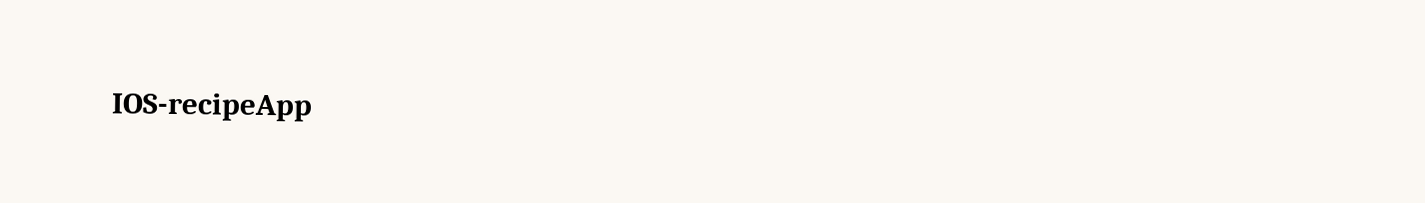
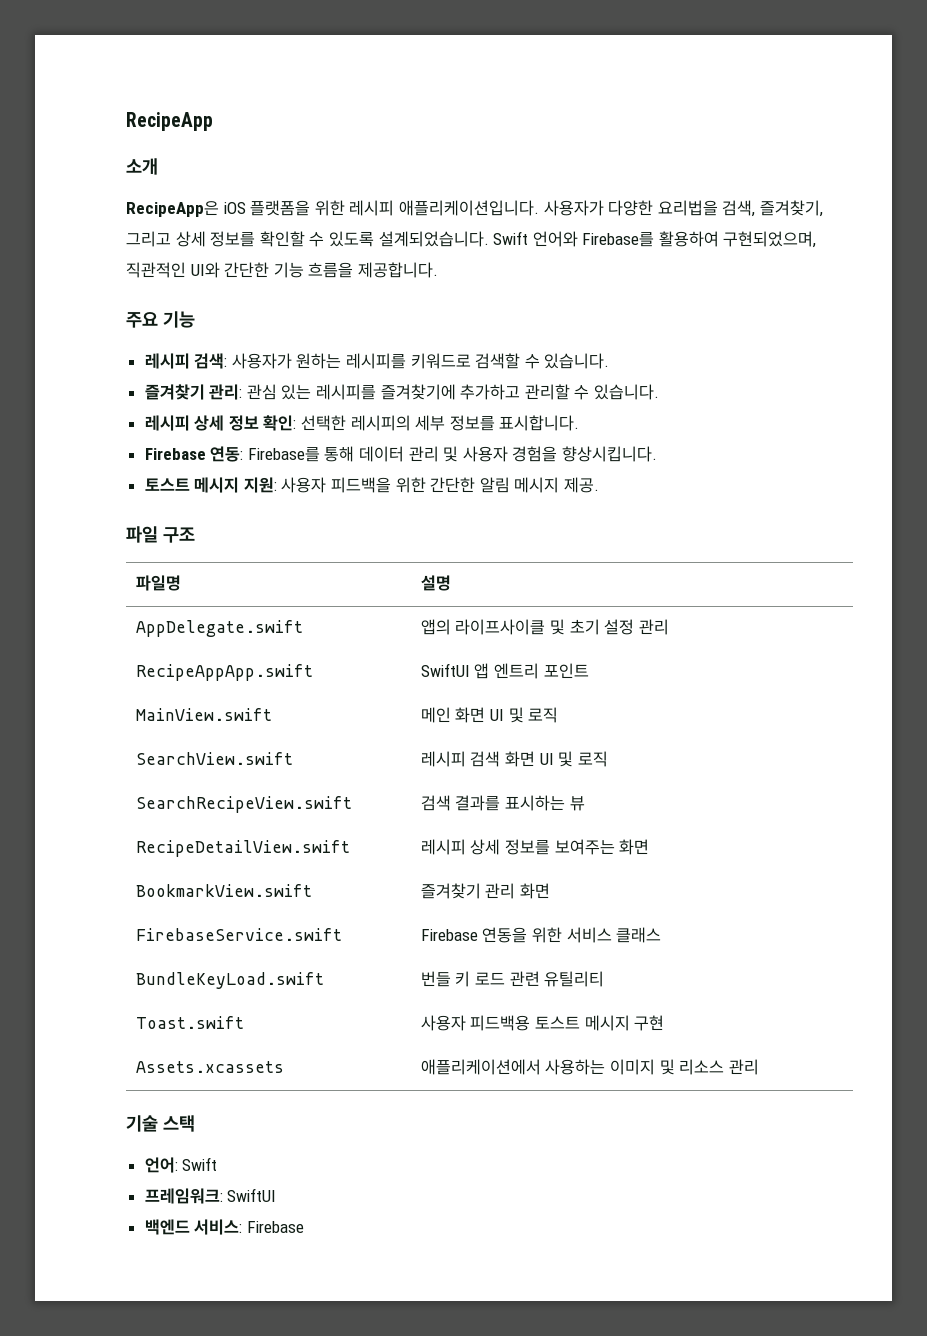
[111,92,313,122] IOS-recipeApp -> [126,112,213,131] [126,158,158,175] [126,200,823,217] [126,231,817,248] [126,262,438,278] [126,311,195,328] [144,353,610,369] [144,384,660,400] [144,415,580,431] [144,446,658,462] [144,477,600,493] [126,526,195,543] [135,575,181,591] [420,575,451,591] [135,620,303,637] [420,619,669,635] [135,664,313,681] [420,663,589,679] [135,708,272,721] [420,707,559,723] [135,752,293,765] [420,751,608,767] [135,796,352,813] [420,795,585,811] [135,840,350,857] [420,839,650,855] [135,884,312,897] [420,883,550,899] [135,928,342,941] [420,927,662,943] [135,972,324,989] [420,971,605,987] [135,1016,244,1029] [420,1015,665,1031] [135,1061,284,1073] [420,1059,759,1075] [126,1115,195,1132] [144,1157,218,1173] [144,1188,277,1204] [144,1219,304,1235] RecipeApp // 소개 // RecipeApp은 iOS 플랫폼을 위한 레시피 애플리케이션입니다. 사용자가 다양한 요리법을 검색, 즐겨찾기, 그리고 상세 정보를 확인할 수 있도록 설계되었습니다. Swift 언어와 Firebase를 활용하여 구현되었으며, 직관적인 UI와 간단한 기능 흐름을 제공합니다. // 주요 기능 // 레시피 검색: 사용자가 원하는 레시피를 키워드로 검색할 수 있습니다. // 즐겨찾기 관리: 관심 있는 레시피를 즐겨찾기에 추가하고 관리할 수 있습니다. // 레시피 상세 정보 확인: 선택한 레시피의 세부 정보를 표시합니다. // Firebase 연동: Firebase를 통해 데이터 관리 및 사용자 경험을 향상시킵니다. // 토스트 메시지 지원: 사용자 피드백을 위한 간단한 알림 메시지 제공. // 파일 구조 // 파일명 | 설명 // AppDelegate.swift | 앱의 라이프사이클 및 초기 설정 관리 // RecipeAppApp.swift | SwiftUI 앱 엔트리 포인트 // MainView.swift | 메인 화면 UI 및 로직 // SearchView.swift | 레시피 검색 화면 UI 및 로직 // SearchRecipeView.swift | 검색 결과를 표시하는 뷰 // RecipeDetailView.swift | 레시피 상세 정보를 보여주는 화면 // BookmarkView.swift | 즐겨찾기 관리 화면 // FirebaseService.swift | Firebase 연동을 위한 서비스 클래스 // BundleKeyLoad.swift | 번들 키 로드 관련 유틸리티 // Toast.swift | 사용자 피드백용 토스트 메시지 구현 // Assets.xcassets | 애플리케이션에서 사용하는 이미지 및 리소스 관리 // 기술 스택 // 언어: Swift // 프레임워크: SwiftUI // 백엔드 서비스: Firebase

